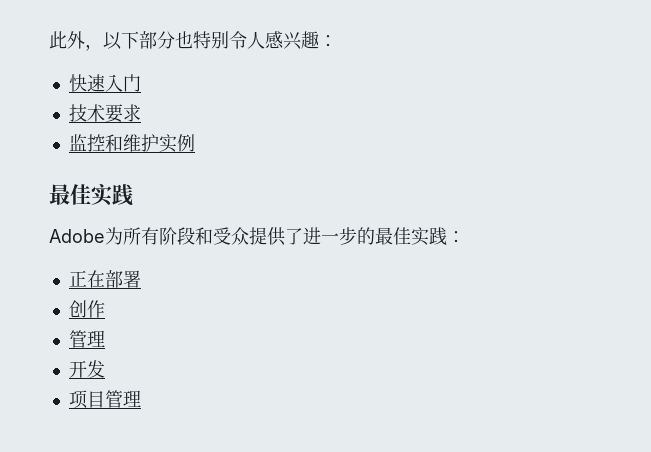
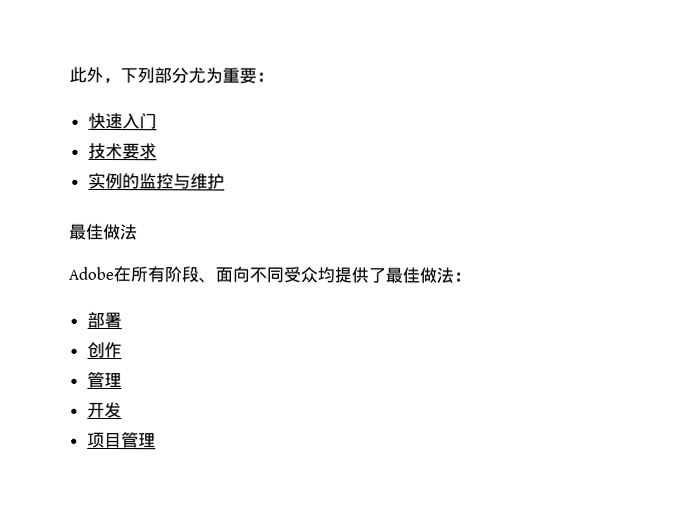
[103,31,319,50] 以下部分也特别令人感兴趣 -> [120,67,257,84] 下列部分尤为重要
[68,134,123,152] 监控和 -> [87,172,191,190] 实例的监控与
[158,134,195,153] [49,184,133,206] 实例 // 最佳实践 -> [69,223,138,241] // 最佳做法
[105,227,123,245] 为 -> [113,266,131,283] 在
[195,227,465,246] [68,270,105,288] 和受众提供了进一步的最佳实践： // 正在 -> [198,266,471,284] 、面向不同受众均提供了最佳做法： //

